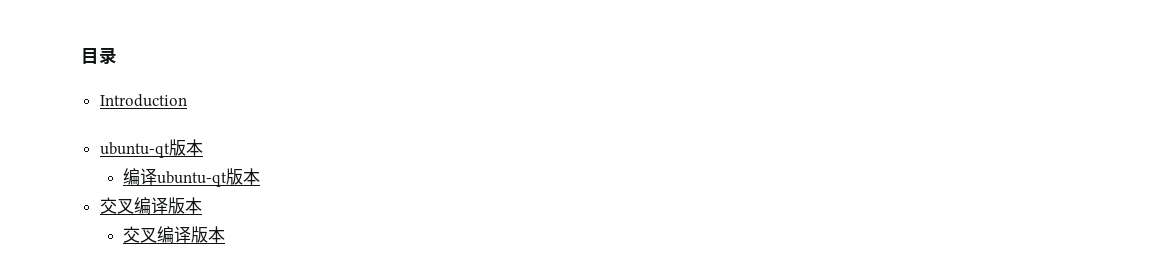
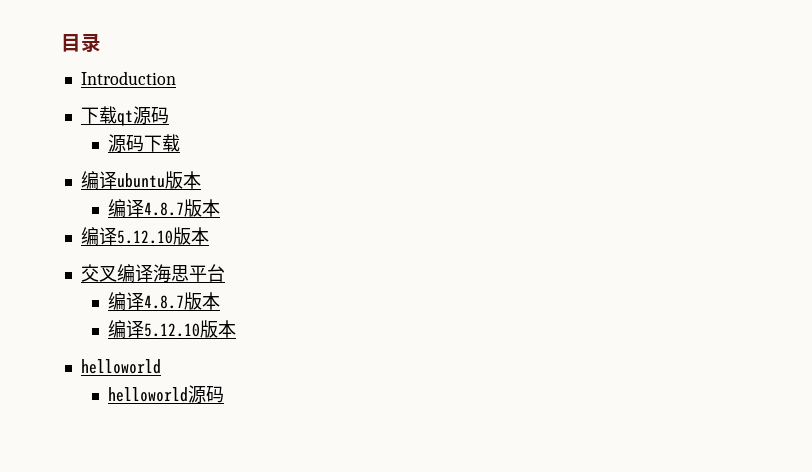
[99,139,203,158] [123,168,261,187] [99,197,202,214] [123,226,226,243] ubuntu-qt版本 // 编译ubuntu-qt版本 // 交叉编译版本 // 交叉编译版本 -> [80,106,169,126] [108,134,181,153] [80,171,201,189] [108,199,221,217] [80,227,209,245] [80,264,225,283] [108,292,221,310] [108,320,237,338] [80,359,161,374] [108,385,225,404] 下载qt源码 // 源码下载 // 编译ubuntu版本 // 编译4.8.7版本 // 编译5.12.10版本 // 交叉编译海思平台 // 编译4.8.7版本 // 编译5.12.10版本 // helloworld // helloworld源码

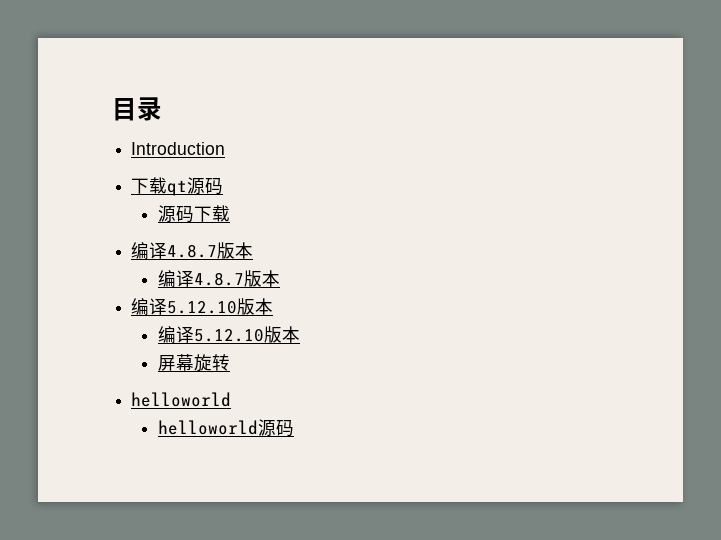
[116,173,165,188] ubuntu -> [167,244,218,258] 4.8.7
[80,264,225,283] [108,292,221,310] [108,320,237,338] // 交叉编译海思平台 // 编译4.8.7版本 // 编译5.12.10版本 -> [157,326,300,343] [157,354,230,372] // 编译5.12.10版本 // 屏幕旋转

